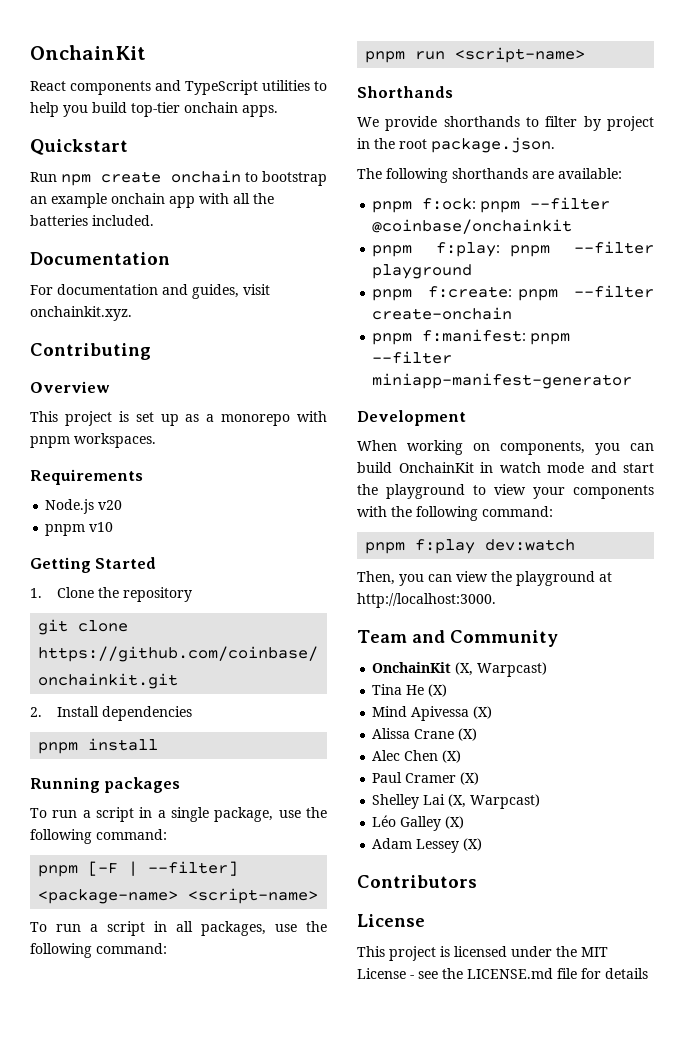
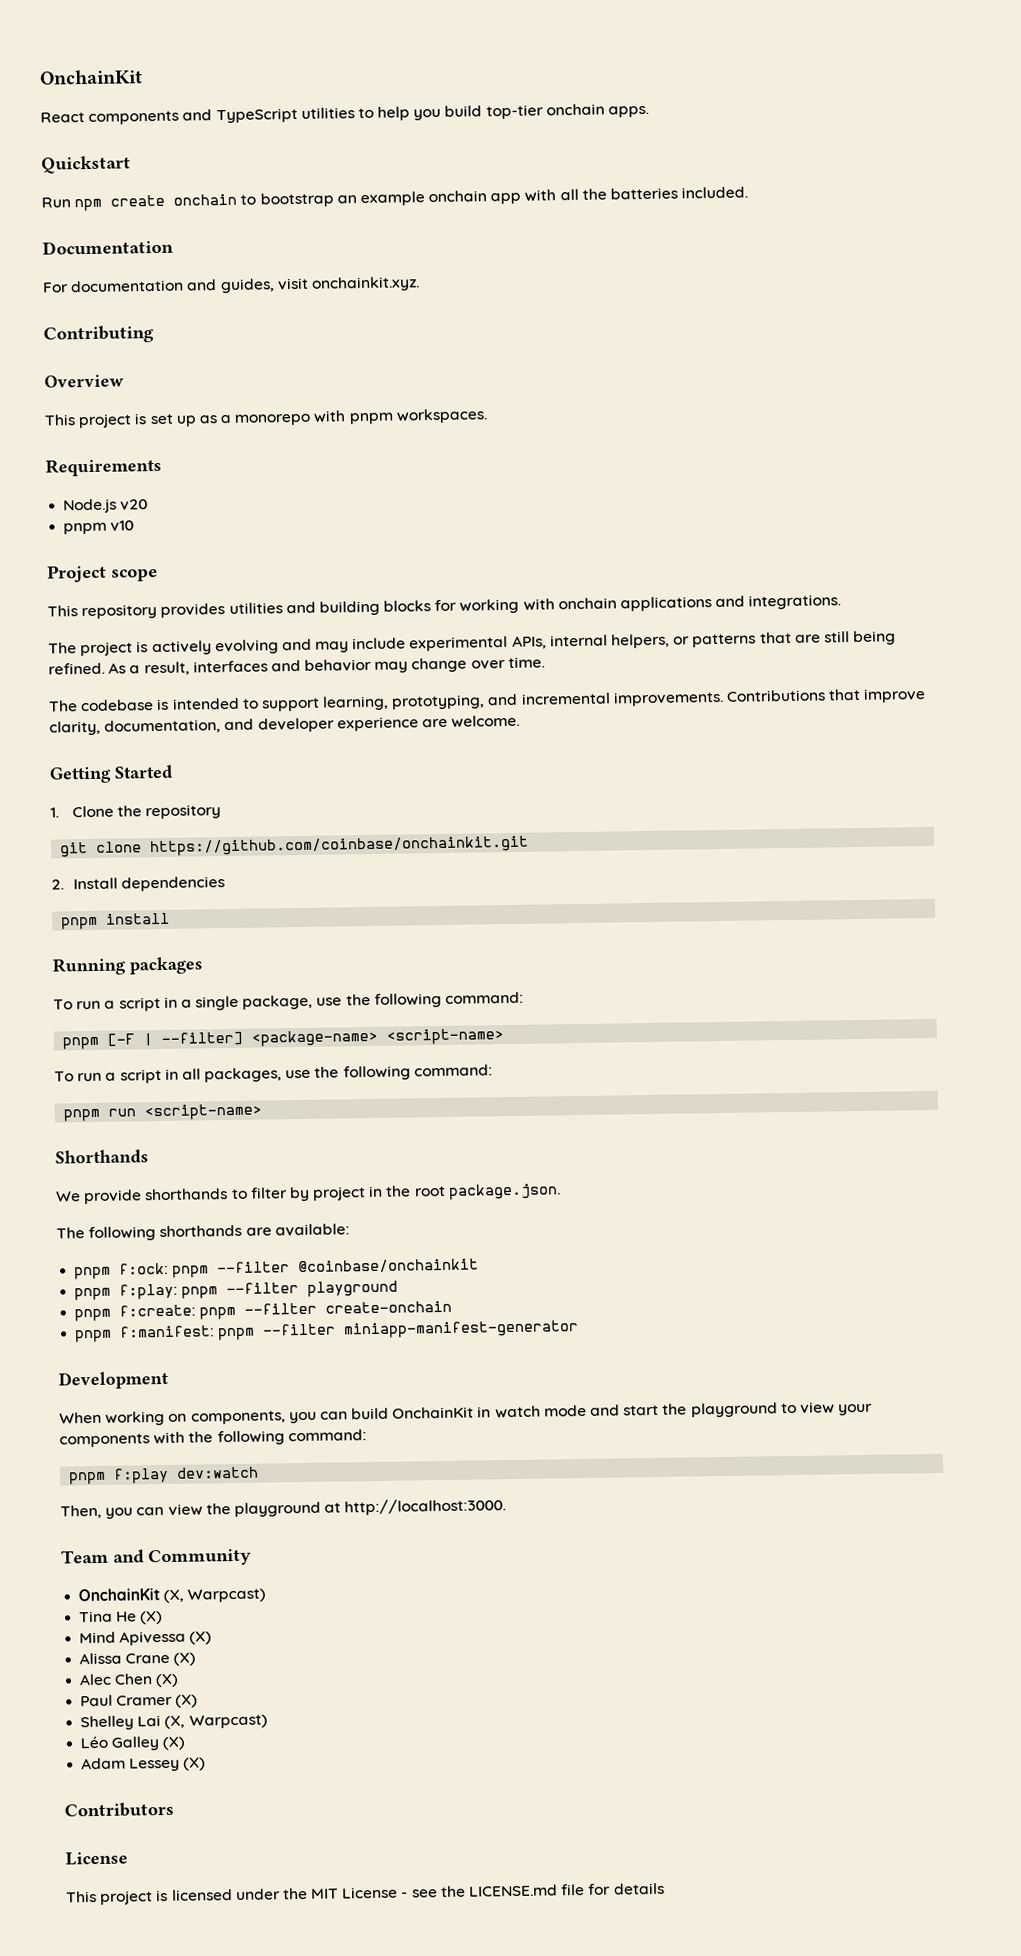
(114, 527) none -> [47,564,158,583] [47,594,842,620] [48,630,897,657] [48,656,545,676] [48,688,927,712] [49,714,521,736] // Project scope // This repository provides utilities and building blocks for working with onchain applications and integrations. // The project is actively evolving and may include experimental APIs, internal helpers, or patterns that are still being refined. As a result, interfaces and behavior may change over time. // The codebase is intended to support learning, prototyping, and incremental improvements. Contributions that improve clarity, documentation, and developer experience are welcome.

